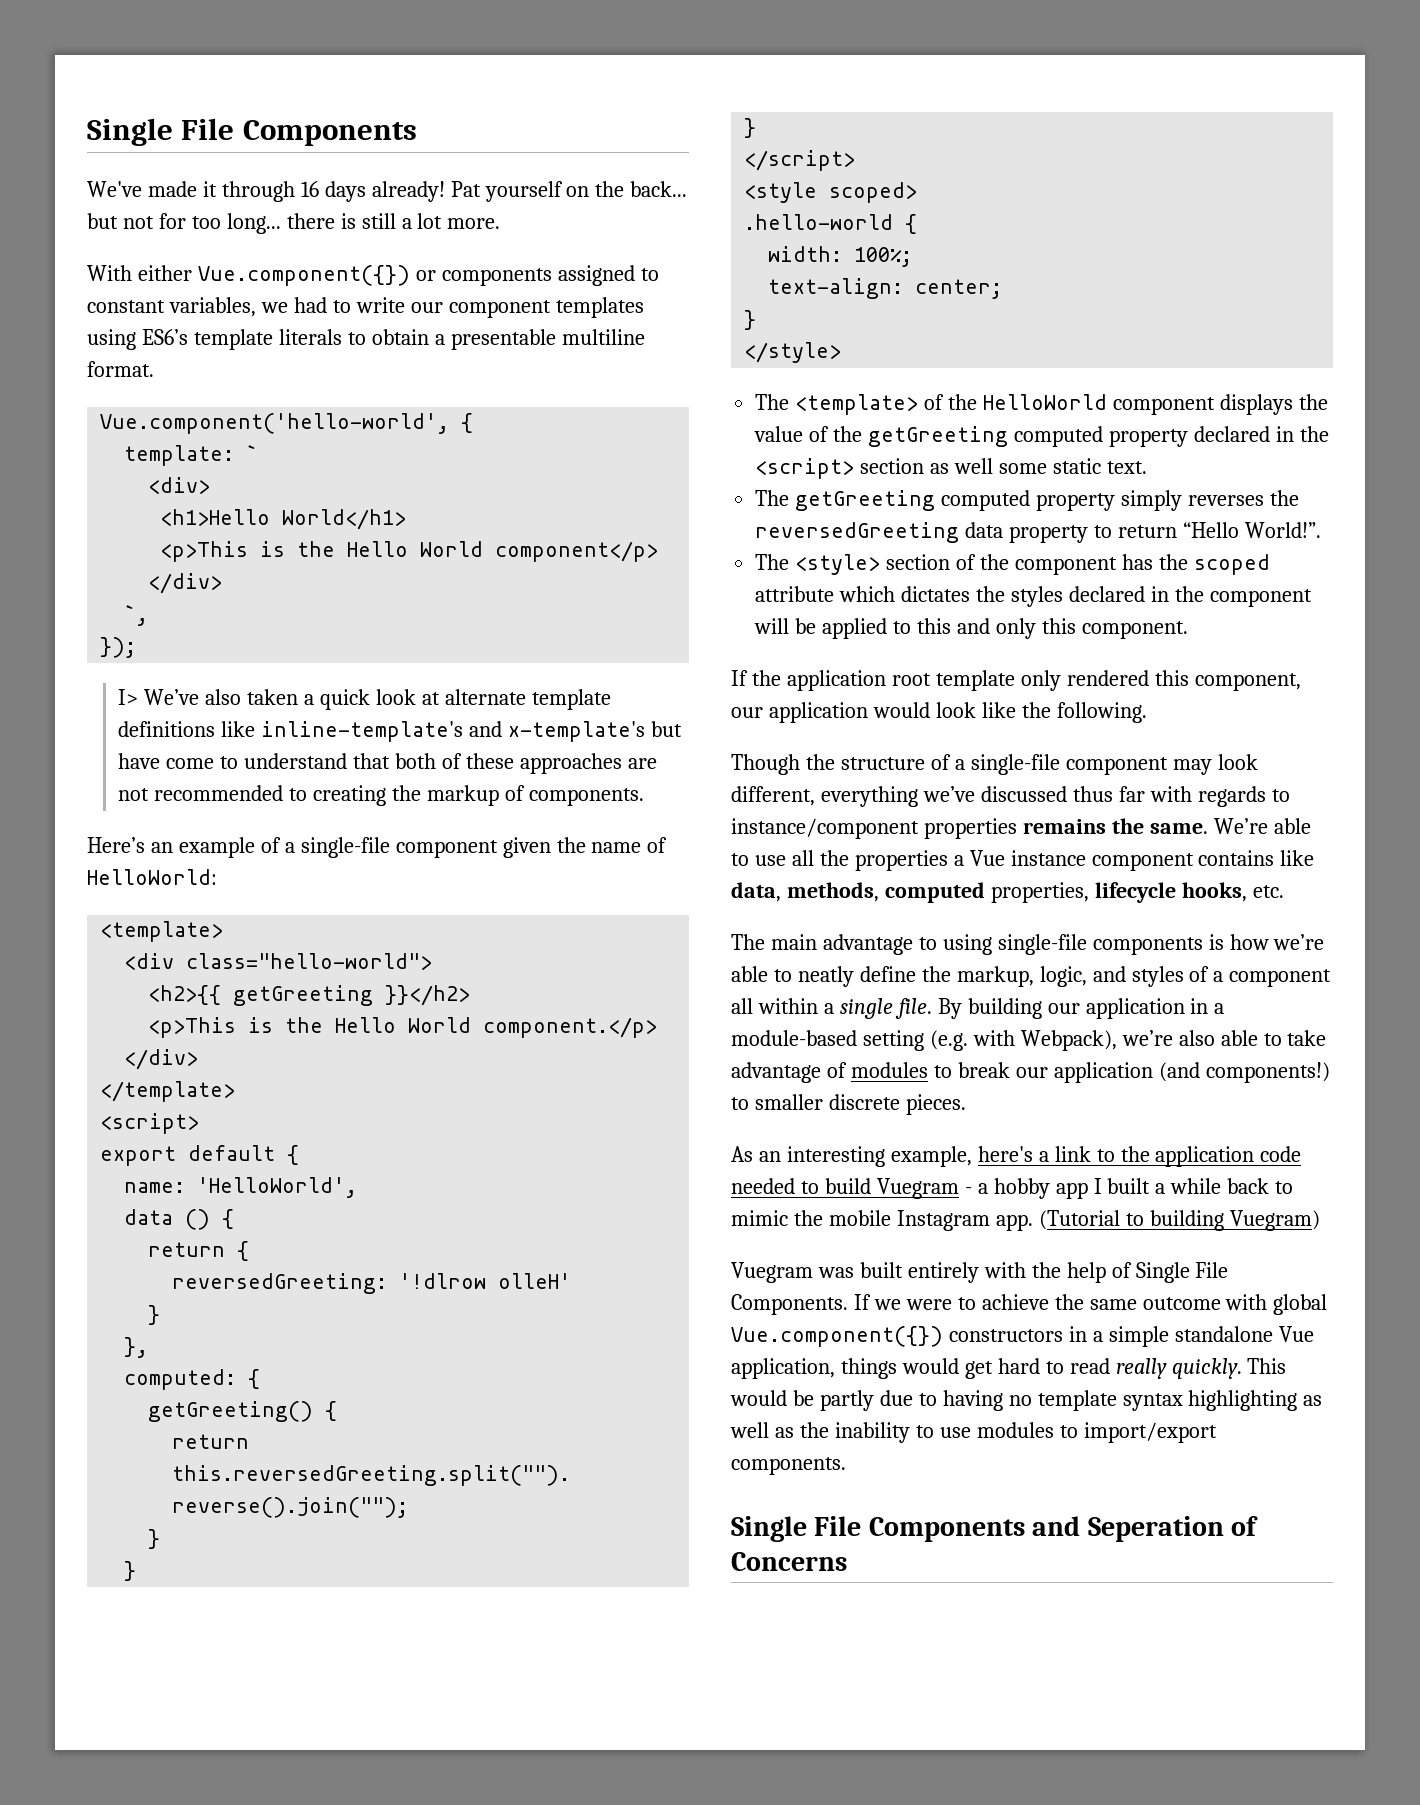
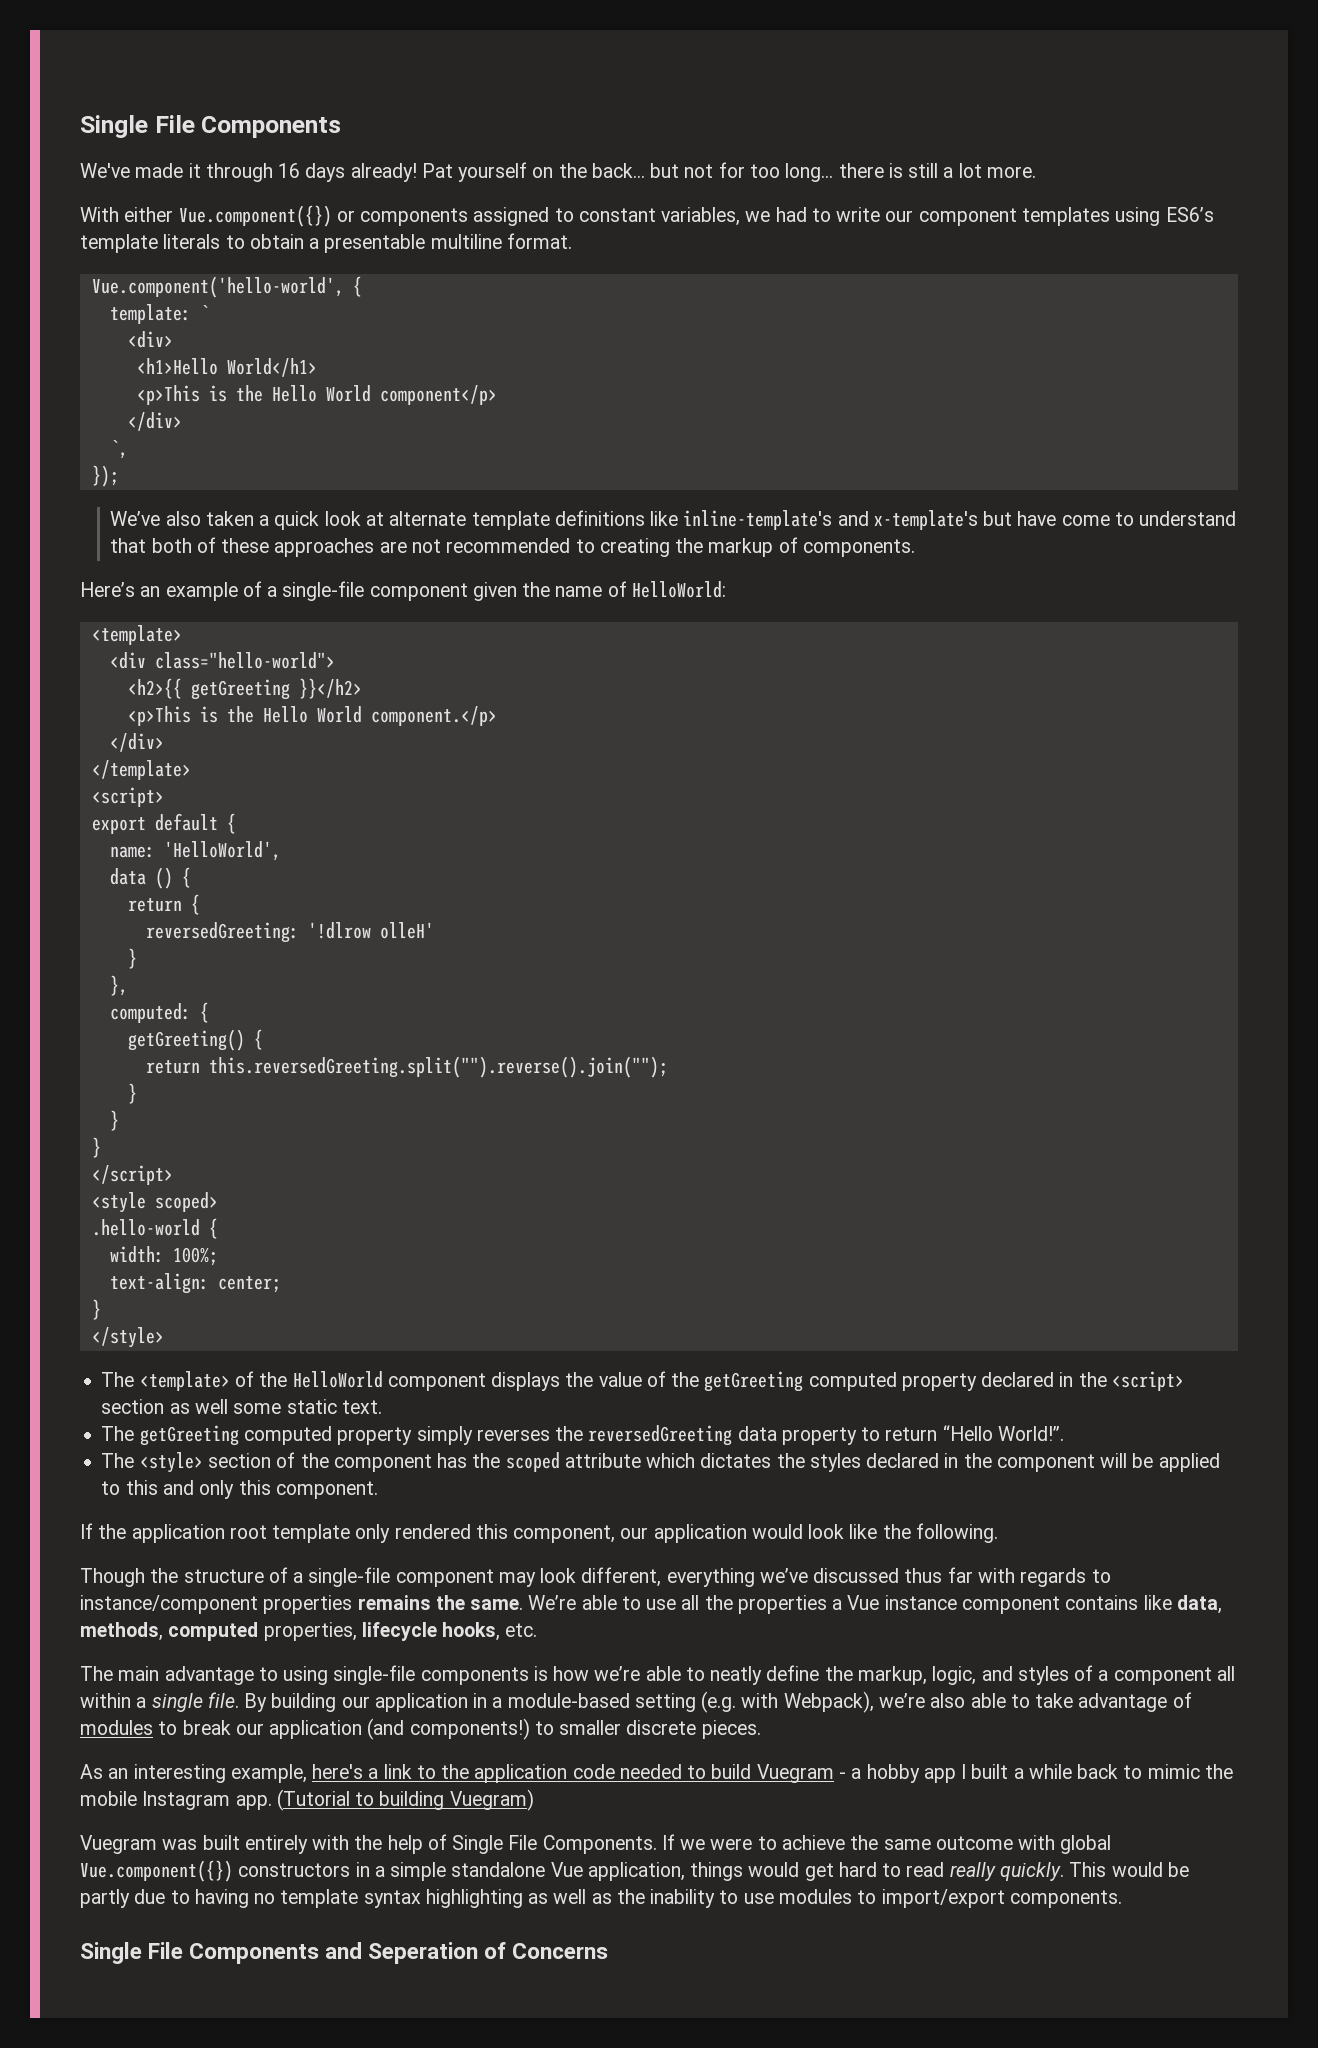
[118,689,139,705] I> -> (119, 476) none

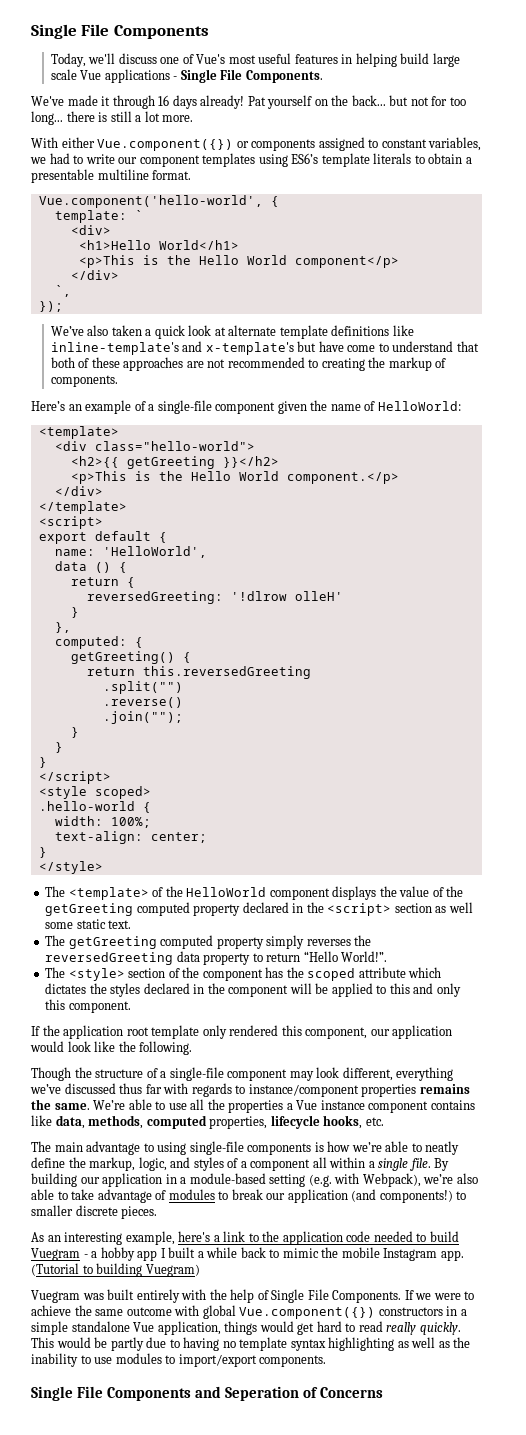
[80,115,342,138] Single File Components -> [31,24,209,39] [50,53,460,67] [50,69,323,83] Single File Components // Today, we'll discuss one of Vue's most useful features in helping build large scale Vue applications - Single File Components.
[208,1056,668,1078] this.reversedGreeting.split("").reverse().join(""); -> [142,666,311,679] [102,681,183,694] [102,697,183,708] [102,711,183,724] this.reversedGreeting // .split("") // .reverse() // .join("");

